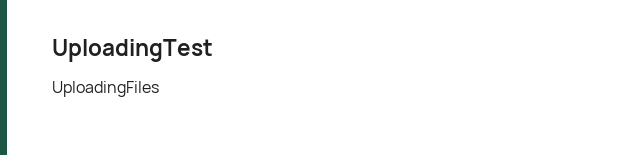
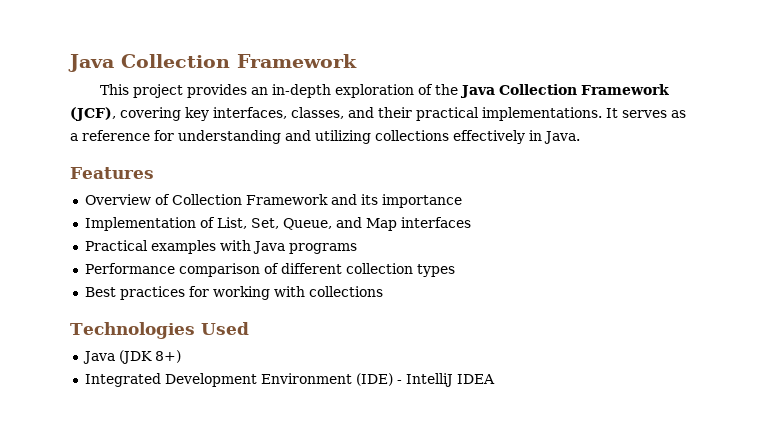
[52,39,213,62] [52,81,159,97] UploadingTest // UploadingFiles -> [68,54,357,72] [99,84,669,98] [70,107,686,121] [70,130,580,144] [70,167,154,179] [84,194,462,208] [84,217,471,231] [84,240,357,254] [84,263,455,277] [84,286,383,300] [70,322,249,339] [82,350,181,364] [84,373,495,387] Java Collection Framework // This project provides an in-depth exploration of the Java Collection Framework (JCF), covering key interfaces, classes, and their practical implementations. It serves as a reference for understanding and utilizing collections effectively in Java. // Features // Overview of Collection Framework and its importance // Implementation of List, Set, Queue, and Map interfaces // Practical examples with Java programs // Performance comparison of different collection types // Best practices for working with collections // Technologies Used // Java (JDK 8+) // Integrated Development Environment (IDE) - IntelliJ IDEA

